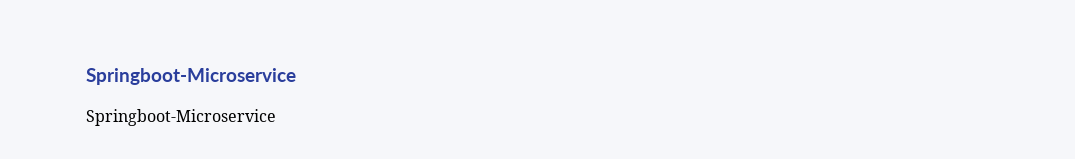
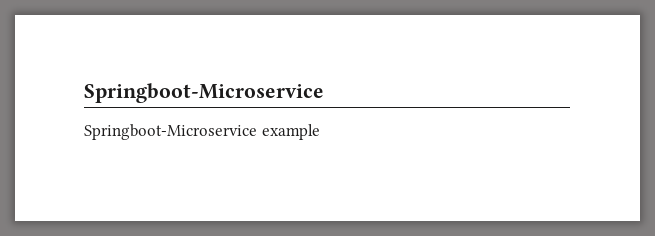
(276, 117) none -> [261,124,320,140] example

